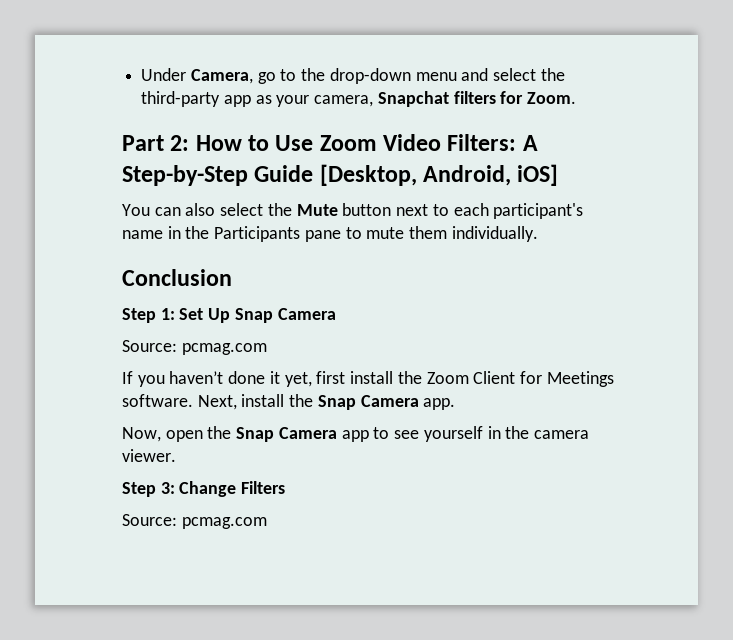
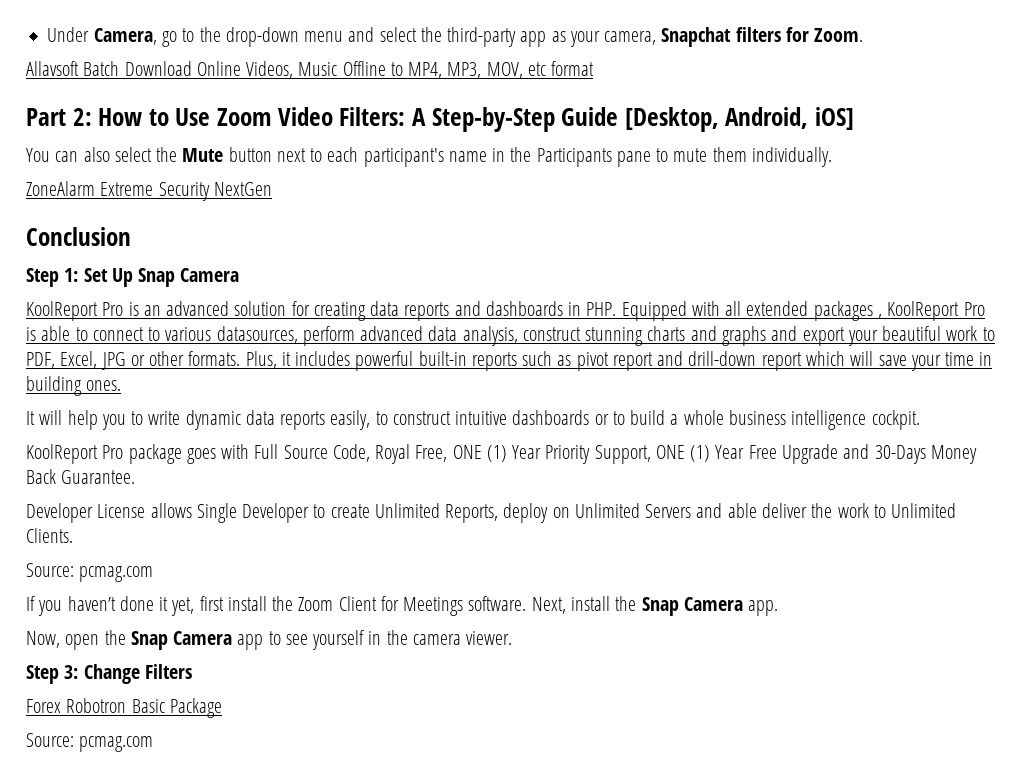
(577, 98) none -> [26,61,595,79] // Allavsoft Batch Download Online Videos, Music Offline to MP4, MP3, MOV, etc format
(538, 234) none -> [26,181,272,201] // ZoneAlarm Extreme Security NextGen
(336, 314) none -> [26,301,985,321] [26,326,995,346] [26,351,993,371] [26,376,122,396] [26,410,920,430] [26,444,977,464] [26,469,136,484] [26,503,957,523] [26,528,73,543] // KoolReport Pro is an advanced solution for creating data reports and dashboards in PHP. Equipped with all extended packages , KoolReport Pro is able to connect to various datasources, perform advanced data analysis, construct stunning charts and graphs and export your beautiful work to PDF, Excel, JPG or other formats. Plus, it includes powerful built-in reports such as pivot report and drill-down report which will save your time in building ones. // It will help you to write dynamic data reports easily, to construct intuitive dashboards or to build a whole business intelligence cockpit. // KoolReport Pro package goes with Full Source Code, Royal Free, ONE (1) Year Priority Support, ONE (1) Year Free Upgrade and 30-Days Money Back Guarantee. // Developer License allows Single Developer to create Unlimited Reports, deploy on Unlimited Servers and able deliver the work to Unlimited Clients.
(286, 487) none -> [26,698,222,718] // Forex Robotron Basic Package

